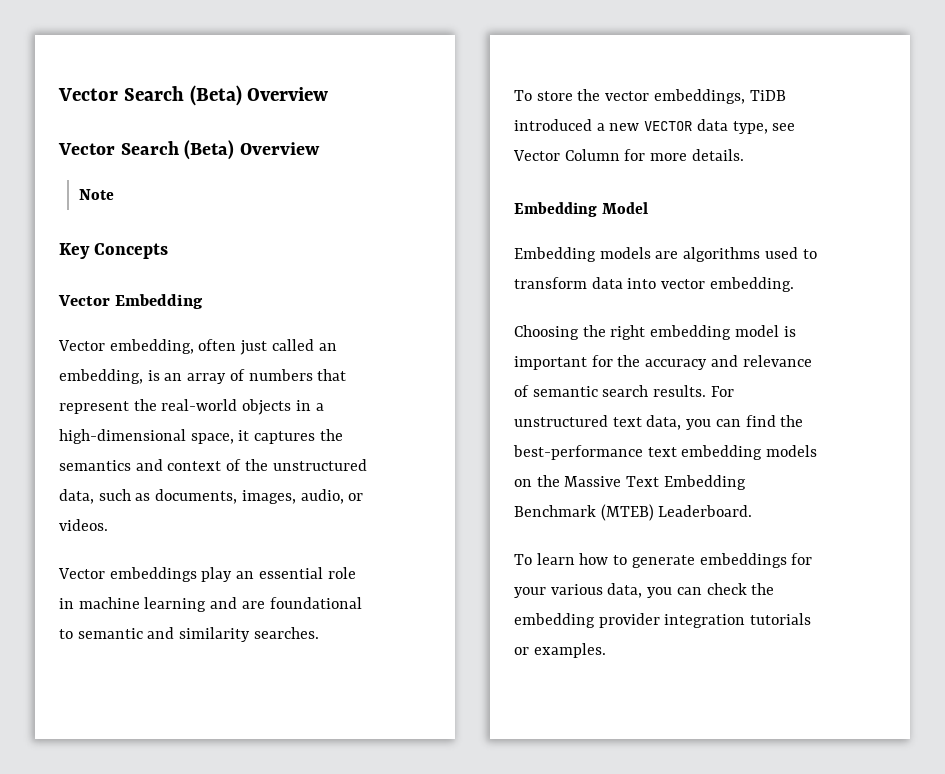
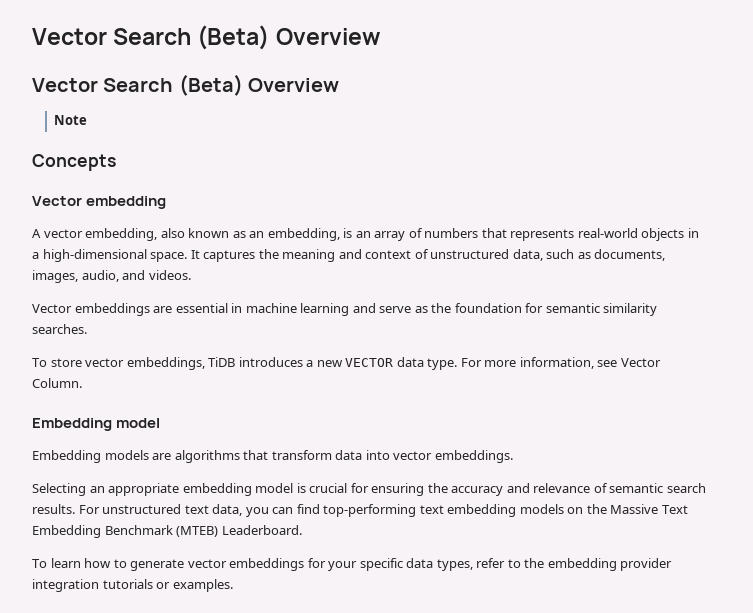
[59,243,90,259] Key -> (87, 120) none
[114,294,203,309] [58,339,314,355] Embedding // Vector embedding, often just called -> [86,196,167,209] [32,228,246,241] embedding // A vector embedding, also known as
[59,399,157,414] represent the -> [510,229,575,241] represents
[190,430,250,444] space, it -> [150,250,200,262] space. It
[59,460,131,471] semantics -> [282,249,336,262] meaning
[244,459,268,471] the -> (429, 254) none
[348,493,364,501] or -> [122,270,146,280] and
[201,567,356,582] [59,597,362,612] [59,627,175,639] play an essential role in machine learning and are foundational to semantic and -> [153,303,600,316] are essential in machine learning and serve as the foundation for semantic
[577,89,601,101] the -> (82, 362) none
[514,119,592,131] introduced -> [238,357,303,367] introduces
[732,121,796,134] [513,149,744,161] [514,202,648,217] type, see Vector Column for more details. // Embedding Model -> [427,357,661,370] [32,378,82,388] [32,418,161,431] type. For more information, see Vector Column. // Embedding model
[764,247,817,259] used to -> [243,450,269,460] that
[709,277,794,292] [514,325,796,340] [514,355,613,370] embedding. // Choosing the right embedding model is important for -> [434,450,513,463] [32,483,425,496] embeddings. // Selecting an appropriate embedding model is crucial for ensuring
[780,415,804,427] [513,445,643,460] the best-performance -> [323,504,417,517] top-performing
(695, 561) none -> [187,559,227,568] vector
[550,583,747,598] various data, you can check -> [359,558,521,571] specific data types, refer to

